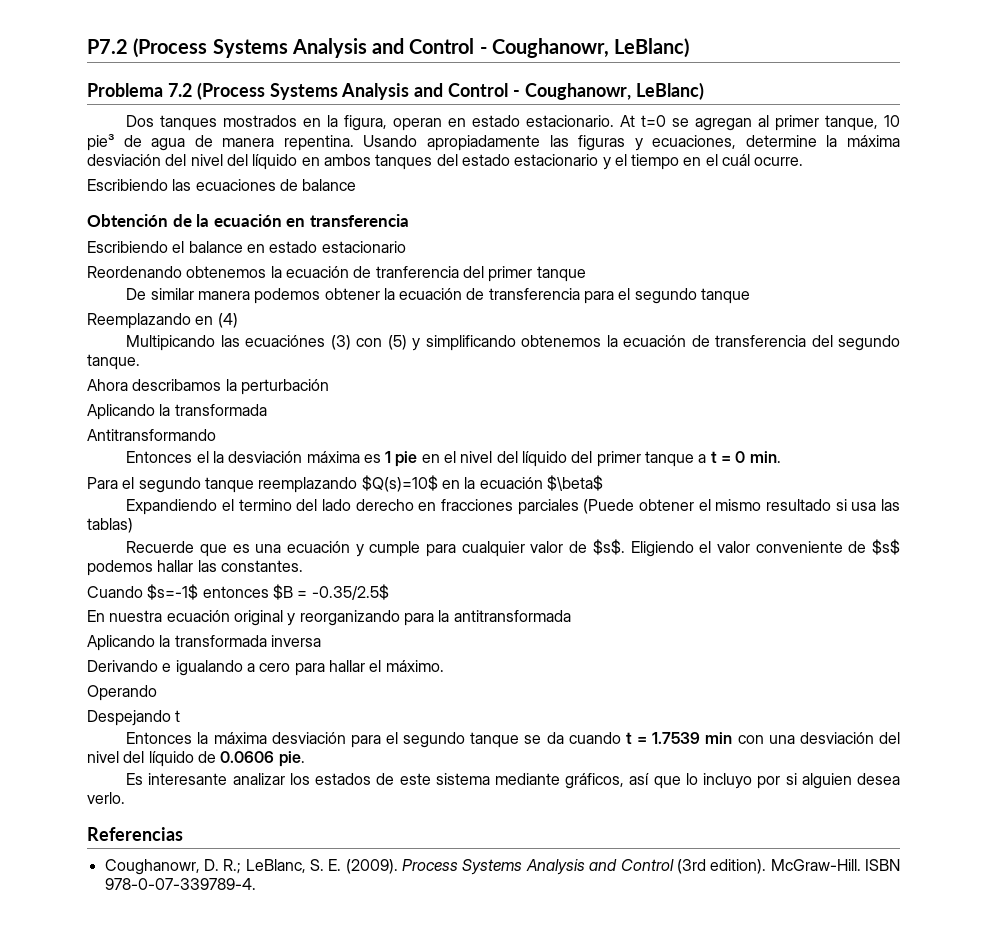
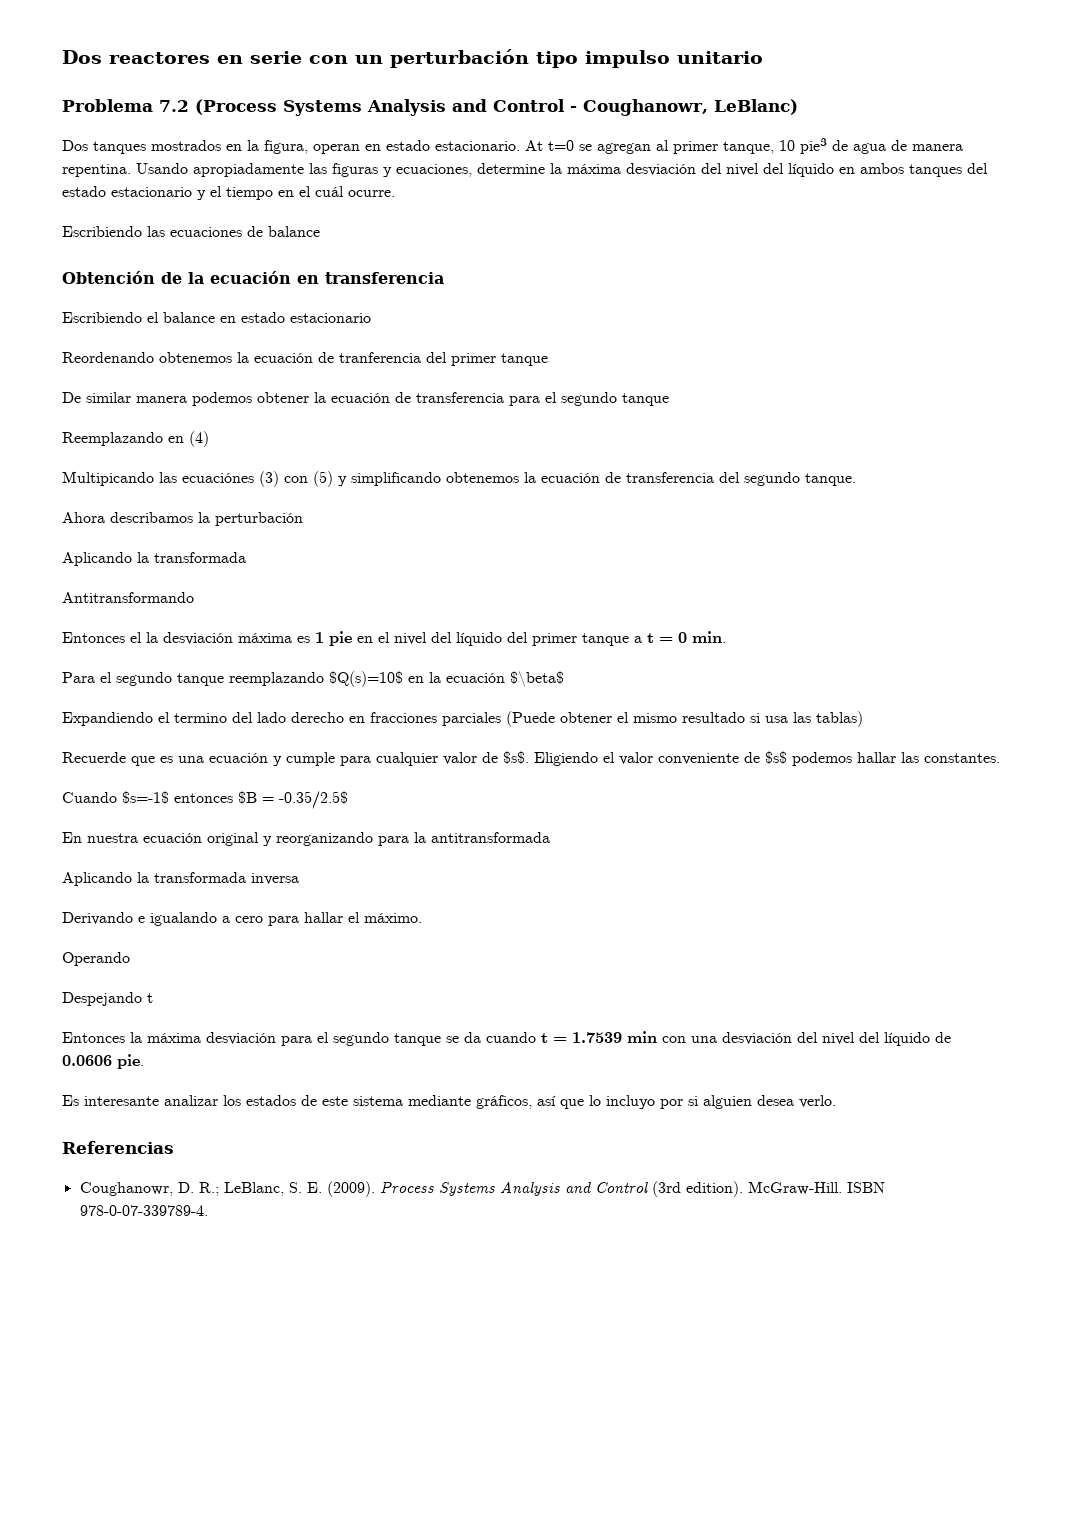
[87,38,690,58] P7.2 (Process Systems Analysis and Control - Coughanowr, LeBlanc) -> [62,49,763,68] Dos reactores en serie con un perturbación tipo impulso unitario

